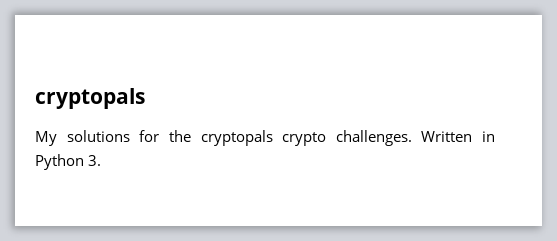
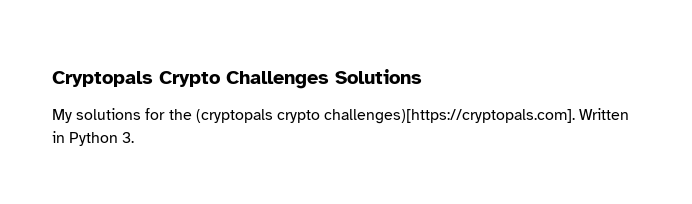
[35,88,145,109] cryptopals -> [52,69,422,89] Cryptopals Crypto Challenges Solutions
[200,130,412,146] cryptopals crypto challenges. -> [195,109,576,124] (cryptopals crypto challenges)[https://cryptopals.com].

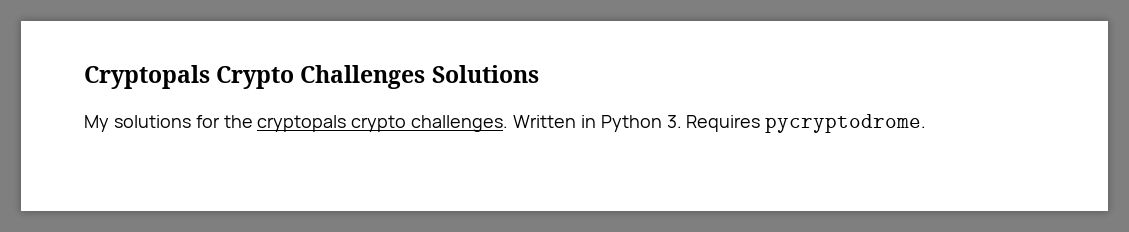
[195,109,576,124] (cryptopals crypto challenges)[https://cryptopals.com]. -> [257,115,509,132] cryptopals crypto challenges.
(135, 137) none -> [686,114,927,133] Requires pycryptodrome.

